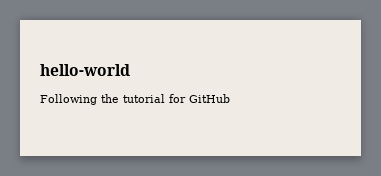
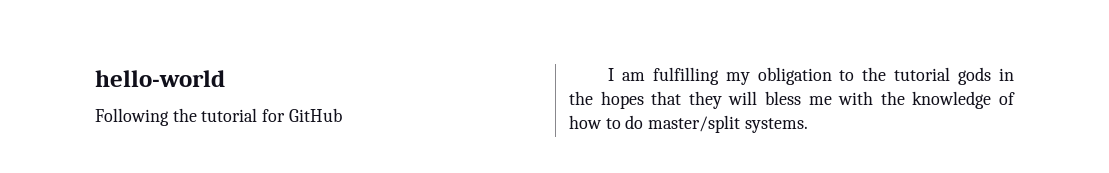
(230, 98) none -> [607,67,1015,85] [569,91,1015,109] [569,115,808,133] // I am fulfilling my obligation to the tutorial gods in the hopes that they will bless me with the knowledge of how to do master/split systems.

